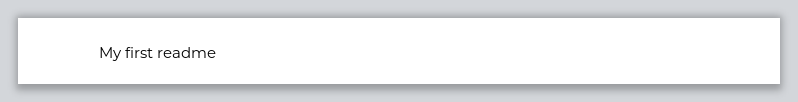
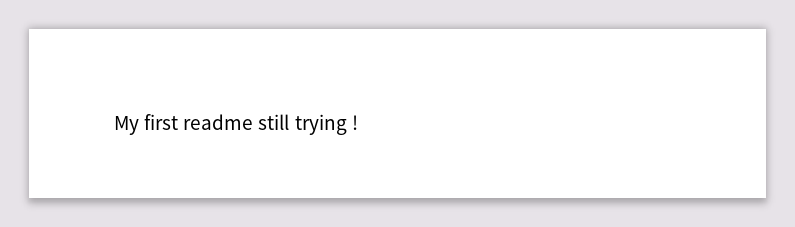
(217, 52) none -> [258,114,358,135] still trying !

